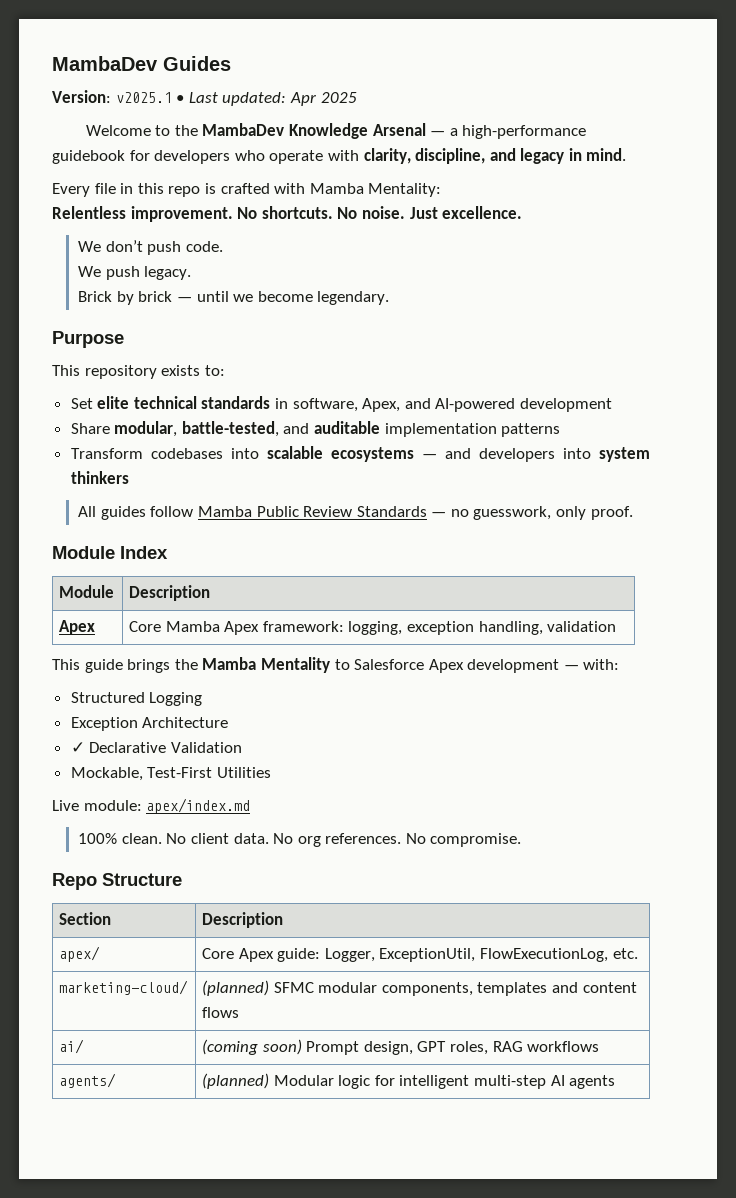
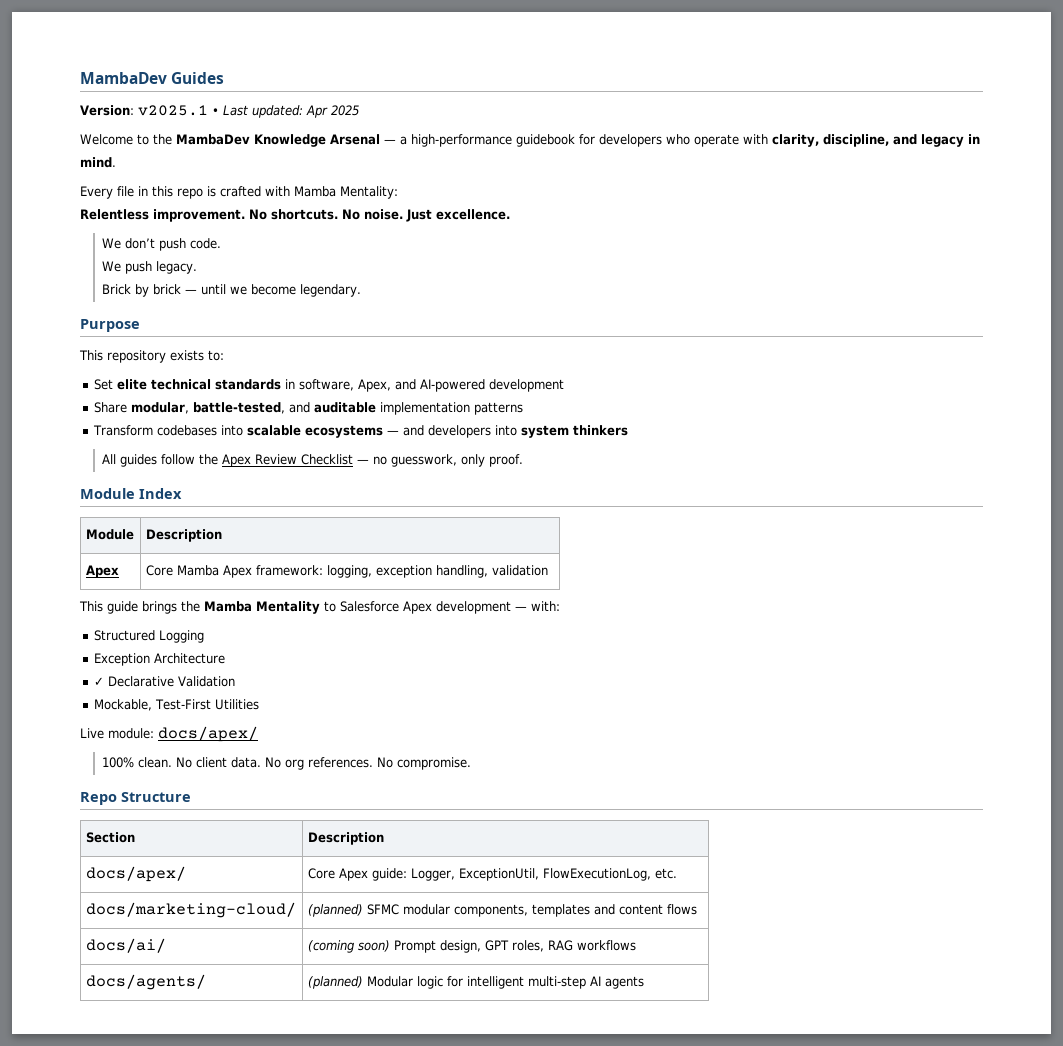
[197,506,427,517] Mamba Public Review Standards -> [198,454,353,467] the Apex Review Checklist
[146,798,251,814] apex/index.md -> [158,726,258,742] docs/apex/
[59,946,101,962] apex/ -> [85,866,186,882] docs/apex/
[59,980,189,995] marketing-cloud/ -> [85,902,296,918] docs/marketing-cloud/
[59,1039,85,1054] ai/ -> [85,938,166,953] docs/ai/
[59,1073,117,1088] agents/ -> [85,974,206,990] docs/agents/

